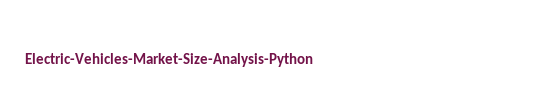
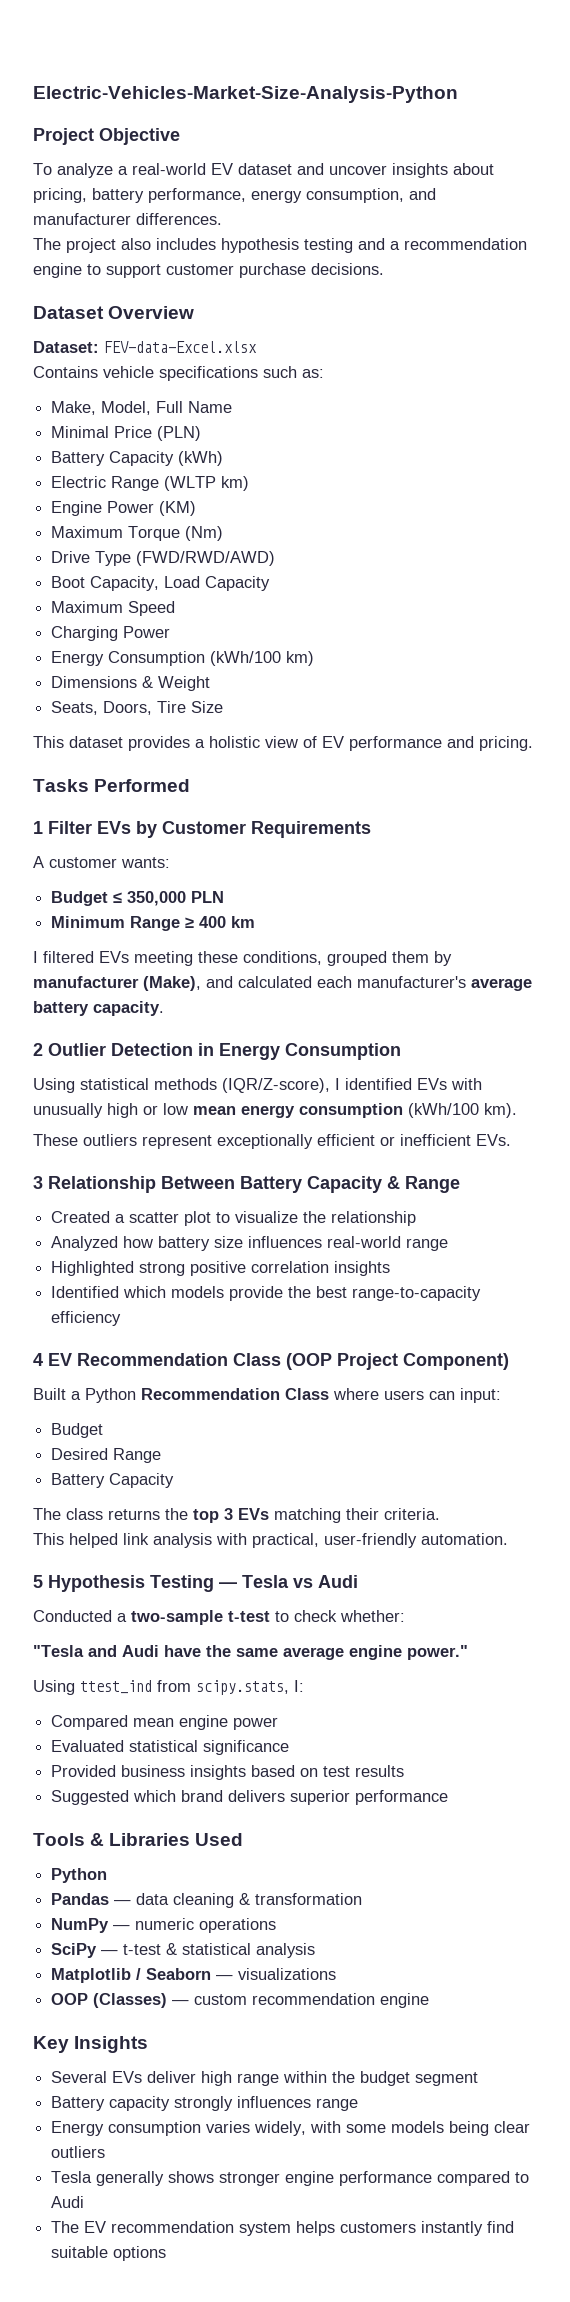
(313, 60) none -> [33,128,180,145] [33,163,494,178] [33,188,436,203] [33,213,222,225] [33,238,527,253] [33,263,384,278] [33,306,195,319] [33,341,257,353] [33,366,324,381] [51,401,233,415] [51,426,202,441] [51,451,224,466] [51,476,250,491] [51,501,197,516] [51,526,224,541] [51,551,276,566] [51,576,271,591] [51,601,176,616] [51,626,171,641] [51,651,315,666] [51,676,211,691] [51,701,224,715] [33,736,533,751] [33,779,191,792] [33,821,371,838] [33,856,170,868] [51,891,225,906] [51,916,256,931] [33,951,452,966] [33,976,532,991] [33,1001,164,1016] [33,1043,401,1060] [33,1078,482,1093] [33,1103,517,1118] [33,1134,511,1149] [33,1176,460,1193] [51,1211,417,1226] [51,1236,449,1251] [51,1261,391,1276] [51,1286,482,1301] [51,1311,122,1326] [33,1353,509,1370] [33,1388,501,1403] [51,1423,104,1438] [51,1448,162,1463] [51,1473,175,1488] [33,1508,440,1523] [33,1533,508,1548] [33,1575,358,1592] [33,1610,405,1625] [33,1645,468,1660] [33,1680,304,1695] [51,1715,279,1730] [51,1740,290,1755] [51,1765,405,1780] [51,1790,449,1805] [33,1833,244,1846] [51,1868,108,1883] [51,1893,363,1908] [51,1918,277,1933] [51,1943,316,1958] [51,1968,337,1983] [51,1993,430,2008] [33,2036,149,2053] [51,2071,479,2086] [51,2096,359,2111] [51,2121,531,2136] [51,2146,106,2158] [51,2171,530,2186] [51,2196,85,2208] [51,2221,515,2236] [51,2246,167,2261] // Project Objective // To analyze a real-world EV dataset and uncover insights about pricing, battery performance, energy consumption, and manufacturer differences. // The project also includes hypothesis testing and a recommendation engine to support customer purchase decisions. // Dataset Overview // Dataset: FEV-data-Excel.xlsx // Contains vehicle specifications such as: // Make, Model, Full Name // Minimal Price (PLN) // Battery Capacity (kWh) // Electric Range (WLTP km) // Engine Power (KM) // Maximum Torque (Nm) // Drive Type (FWD/RWD/AWD) // Boot Capacity, Load Capacity // Maximum Speed // Charging Power // Energy Consumption (kWh/100 km) // Dimensions & Weight // Seats, Doors, Tire Size // This dataset provides a holistic view of EV performance and pricing. // Tasks Performed // 1 Filter EVs by Customer Requirements // A customer wants: // Budget ≤ 350,000 PLN // Minimum Range ≥ 400 km // I filtered EVs meeting these conditions, grouped them by manufacturer (Make), and calculated each manufacturer's average battery capacity. // 2 Outlier Detection in Energy Consumption // Using statistical methods (IQR/Z-score), I identified EVs with unusually high or low mean energy consumption (kWh/100 km). // These outliers represent exceptionally efficient or inefficient EVs. // 3 Relationship Between Battery Capacity & Range // Created a scatter plot to visualize the relationship // Analyzed how battery size influences real-world range // Highlighted strong positive correlation insights // Identified which models provide the best range-to-capacity efficiency // 4 EV Recommendation Class (OOP Project Component) // Built a Python Recommendation Class where users can input: // Budget // Desired Range // Battery Capacity // The class returns the top 3 EVs matching their criteria. // This helped link analysis with practical, user-friendly automation. // 5 Hypothesis Testing — Tesla vs Audi // Conducted a two-sample t-test to check whether: // "Tesla and Audi have the same average engine power." // Using ttest_ind from scipy.stats, I: // Compared mean engine power // Evaluated statistical significance // Provided business insights based on test results // Suggested which brand delivers superior performance // Tools & Libraries Used // Python // Pandas — data cleaning & transformation // NumPy — numeric operations // SciPy — t-test & statistical analysis // Matplotlib / Seaborn — visualizations // OOP (Classes) — custom recommendation engine // Key Insights // Several EVs deliver high range within the budget segment // Battery capacity strongly influences range // Energy consumption varies widely, with some models being clear outliers // Tesla generally shows stronger engine performance compared to Audi // The EV recommendation system helps customers instantly find suitable options

